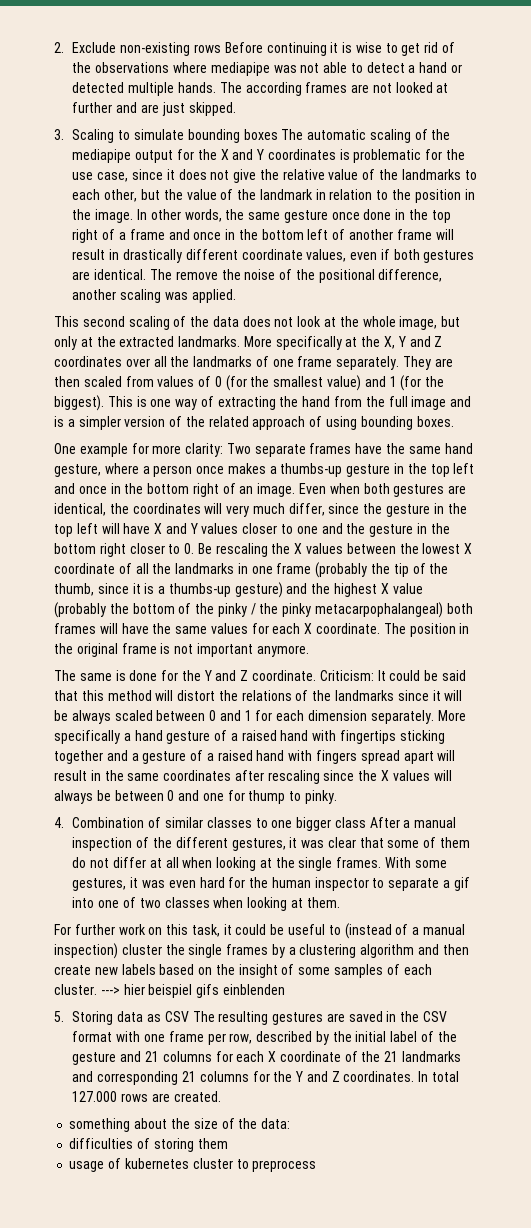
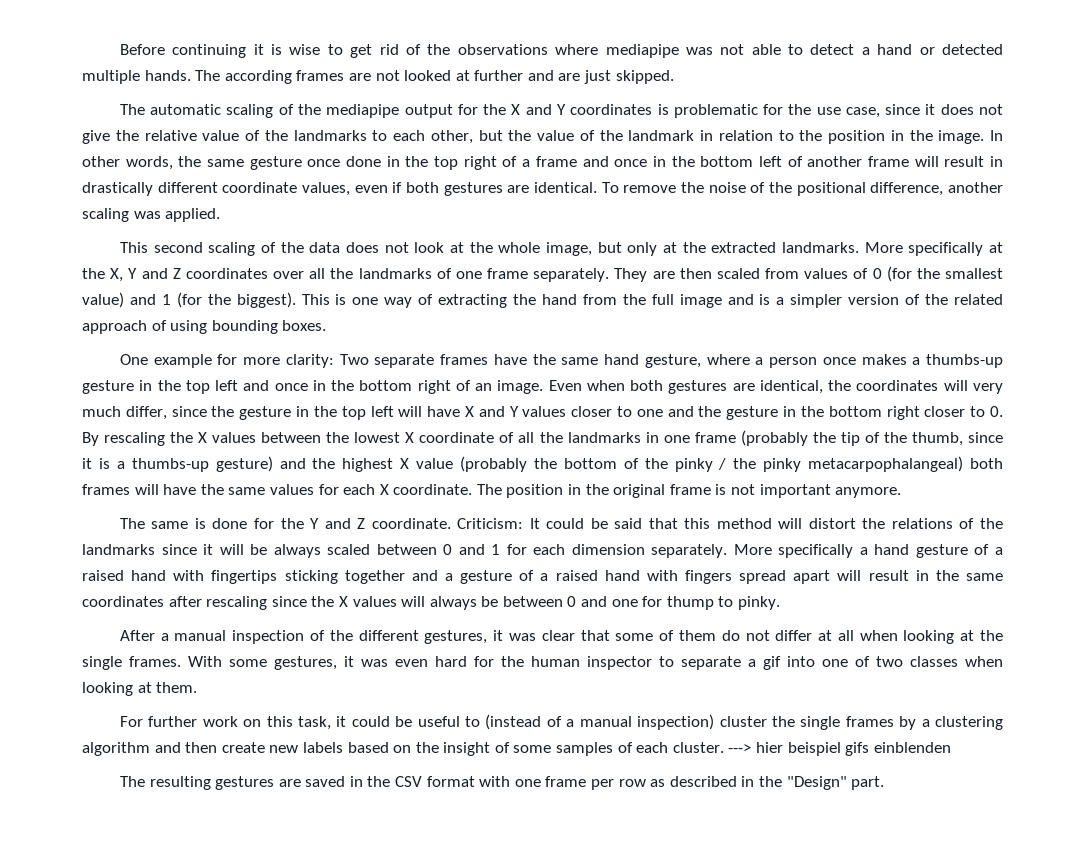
[54,42,222,56] 2. Exclude non-existing rows -> (119, 49) none
[54,129,278,143] 3. Scaling to simulate bounding boxes -> (674, 77) none
[150,269,173,280] The -> [601,182,619,193] To
[197,543,212,554] Be -> [82,432,99,446] By
[54,817,366,831] 4. Combination of similar classes to one bigger class -> (781, 603) none
[54,1011,189,1025] 5. Storing data as CSV -> (951, 747) none
[229,1031,457,1045] [72,1051,462,1065] [72,1071,460,1085] [72,1091,221,1102] [69,1118,291,1132] [69,1138,228,1152] [69,1158,317,1172] row, described by the initial label of the gesture and 21 columns for each X coordinate of the 21 landmarks and corresponding 21 columns for the Y and Z coordinates. In total 127.000 rows are created. // something about the size of the data: // difficulties of storing them // usage of kubernetes cluster to preprocess -> [618,776,885,790] row as described in the "Design" part.

